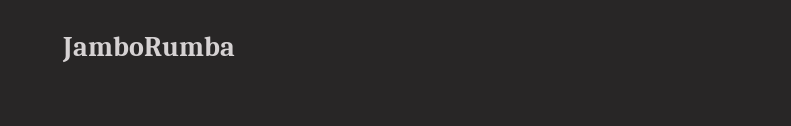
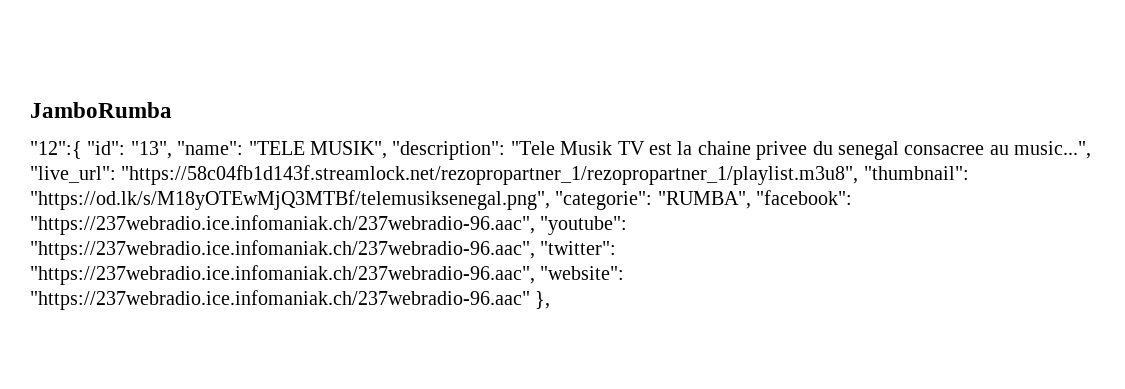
(235, 49) none -> [30,141,1092,160] [30,165,969,185] [30,190,853,210] [30,215,628,235] [30,240,617,260] [30,265,625,285] [30,290,551,310] // "12":{ "id": "13", "name": "TELE MUSIK", "description": "Tele Musik TV est la chaine privee du senegal consacree au music...", "live_url": "https://58c04fb1d143f.streamlock.net/rezopropartner_1/rezopropartner_1/playlist.m3u8", "thumbnail": "https://od.lk/s/M18yOTEwMjQ3MTBf/telemusiksenegal.png", "categorie": "RUMBA", "facebook": "https://237webradio.ice.infomaniak.ch/237webradio-96.aac", "youtube": "https://237webradio.ice.infomaniak.ch/237webradio-96.aac", "twitter": "https://237webradio.ice.infomaniak.ch/237webradio-96.aac", "website": "https://237webradio.ice.infomaniak.ch/237webradio-96.aac" },

